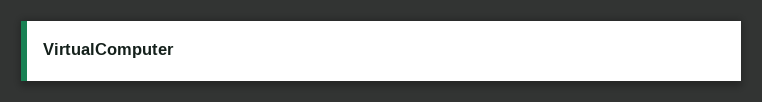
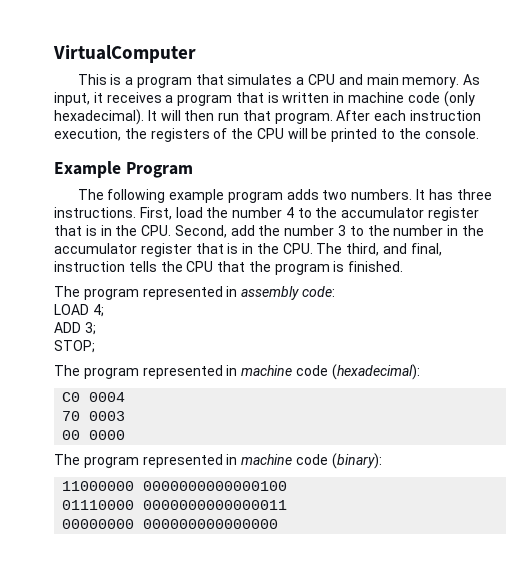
(174, 50) none -> [77,74,481,88] [54,91,475,107] [54,109,482,125] [54,128,479,142] [54,161,193,178] [77,189,492,203] [54,207,480,221] [54,225,484,238] [54,243,442,257] [54,261,404,275] [54,286,335,300] [54,304,104,317] [54,322,96,335] [54,340,95,353] [54,364,420,380] [62,392,126,402] [62,411,126,421] [62,430,126,440] [54,453,382,469] [62,481,288,491] [62,500,288,510] [62,519,279,529] // This is a program that simulates a CPU and main memory. As input, it receives a program that is written in machine code (only hexadecimal). It will then run that program. After each instruction execution, the registers of the CPU will be printed to the console. // Example Program // The following example program adds two numbers. It has three instructions. First, load the number 4 to the accumulator register that is in the CPU. Second, add the number 3 to the number in the accumulator register that is in the CPU. The third, and final, instruction tells the CPU that the program is finished. // The program represented in assembly code: // LOAD 4; // ADD 3; // STOP; // The program represented in machine code (hexadecimal): // C0 0004 // 70 0003 // 00 0000 // The program represented in machine code (binary): // 11000000 0000000000000100 // 01110000 0000000000000011 // 00000000 000000000000000

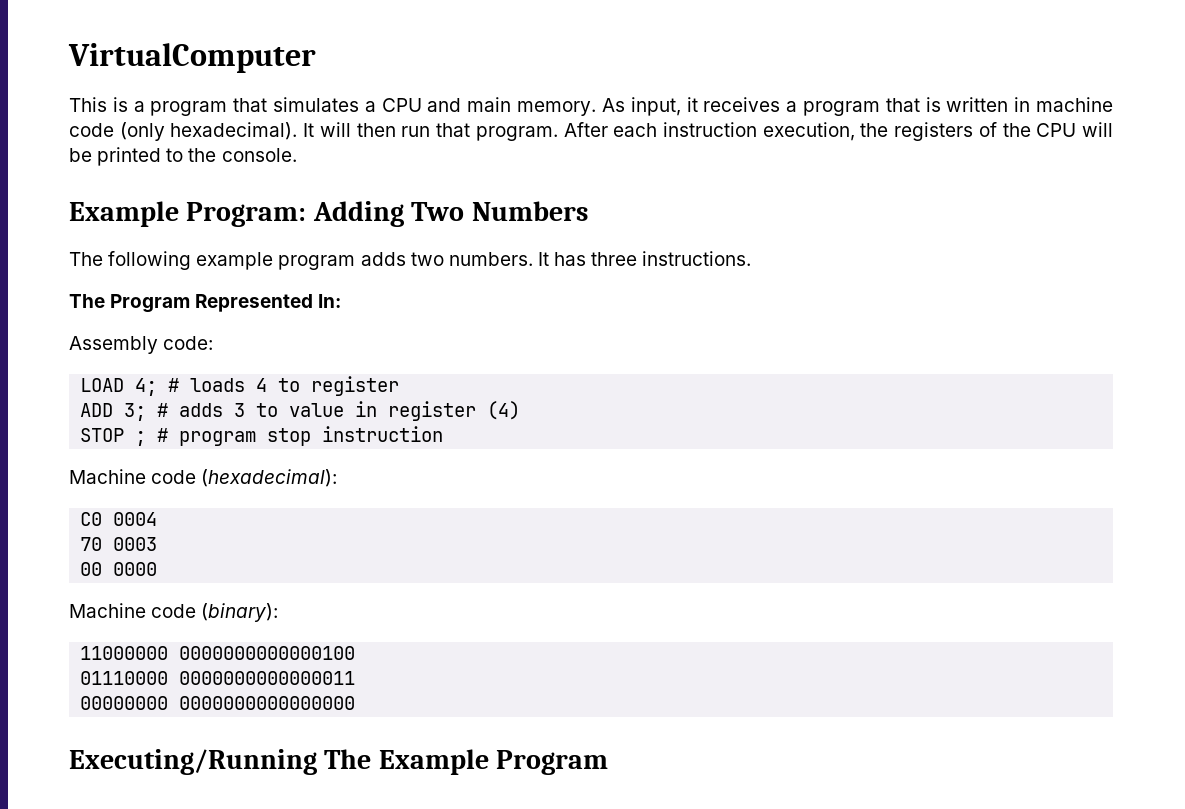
[125,162,193,178] Program -> [186,201,588,227] Program: Adding Two Numbers
[139,207,480,221] [54,225,484,238] [54,243,442,257] [54,261,404,275] [54,286,335,300] [54,304,104,317] [54,322,96,335] [54,340,95,353] [54,365,293,379] First, load the number 4 to the accumulator register that is in the CPU. Second, add the number 3 to the number in the accumulator register that is in the CPU. The third, and final, instruction tells the CPU that the program is finished. // The program represented in assembly code: // LOAD 4; // ADD 3; // STOP; // The program represented in machine -> [69,294,342,313] [69,336,214,354] [80,376,400,396] [80,401,521,421] [80,426,444,446] [69,469,146,484] // The Program Represented In: // Assembly code: // LOAD 4; # loads 4 to register // ADD 3; # adds 3 to value in register (4) // STOP ; # program stop instruction // Machine
[54,454,293,468] The program represented in machine -> [69,603,146,618] Machine
[143,519,279,529] 000000000000000 -> [179,696,356,710] [69,749,609,775] 0000000000000000 // Executing/Running The Example Program

